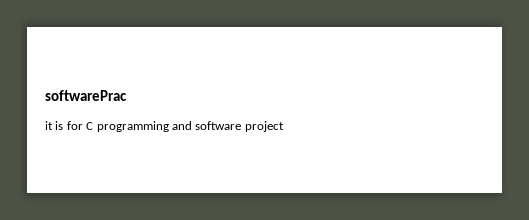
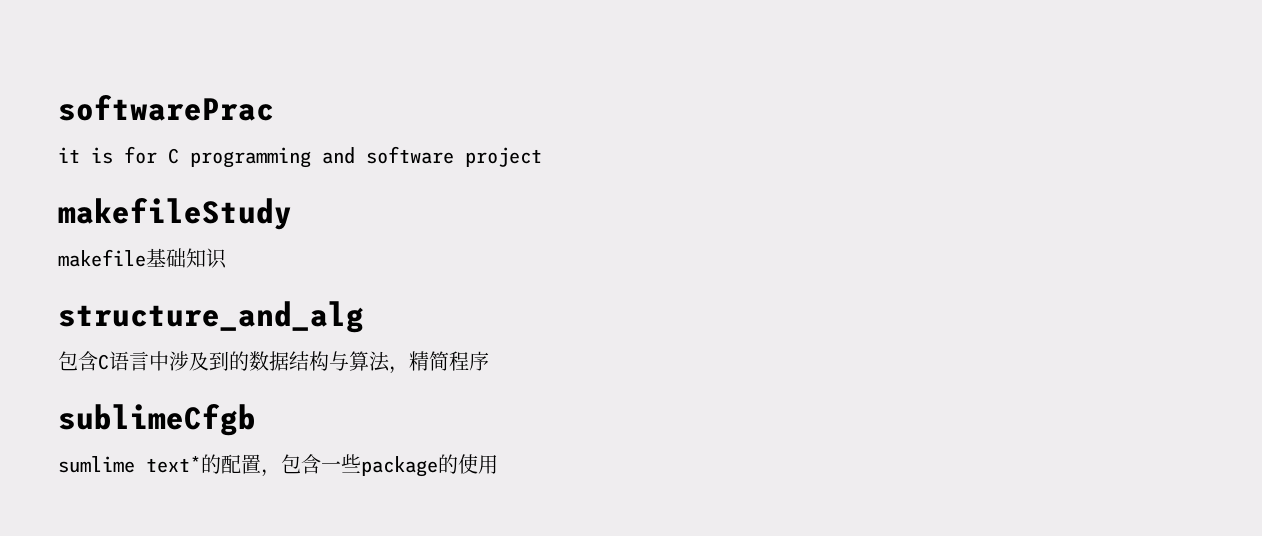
(284, 126) none -> [58,197,292,230] [58,248,227,269] [58,301,364,333] [58,351,489,374] [58,403,256,436] [58,454,498,477] // makefileStudy // makefile基础知识 // structure_and_alg // 包含C语言中涉及到的数据结构与算法，精简程序 // sublimeCfgb // sumlime text*的配置，包含一些package的使用

